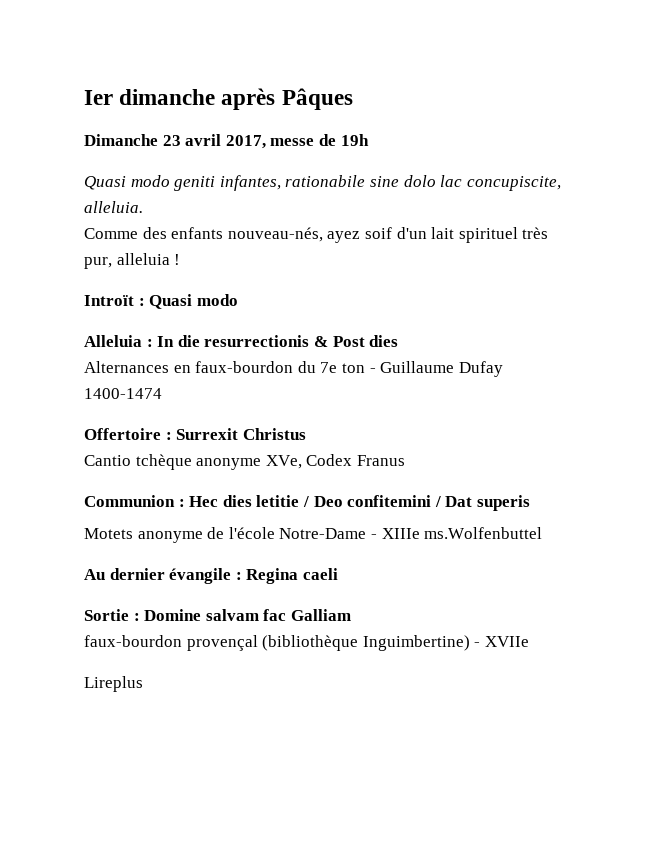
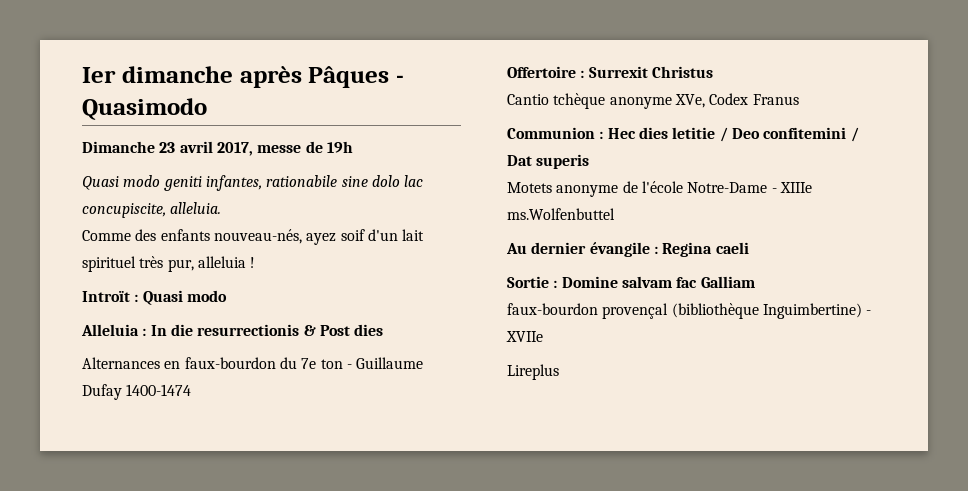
(353, 99) none -> [396,75,404,83] [82,98,207,120] - Quasimodo

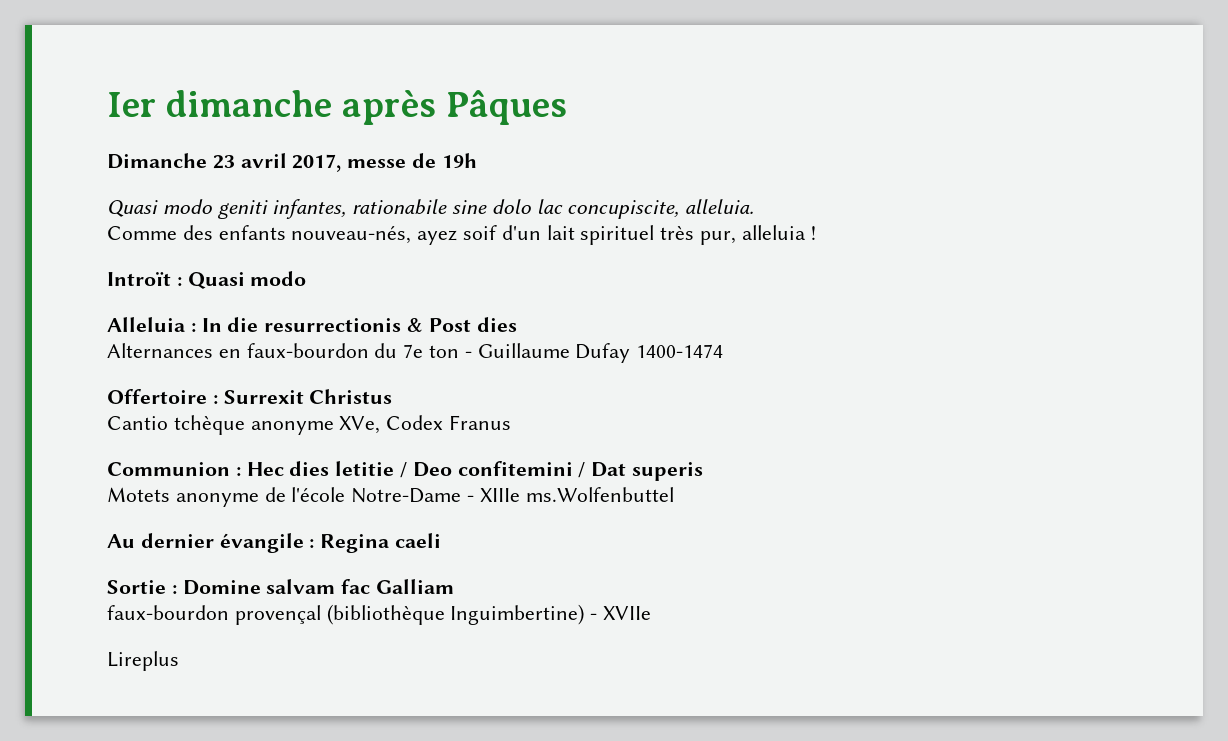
[396,75,404,83] [82,98,207,120] - Quasimodo -> (567, 107) none

